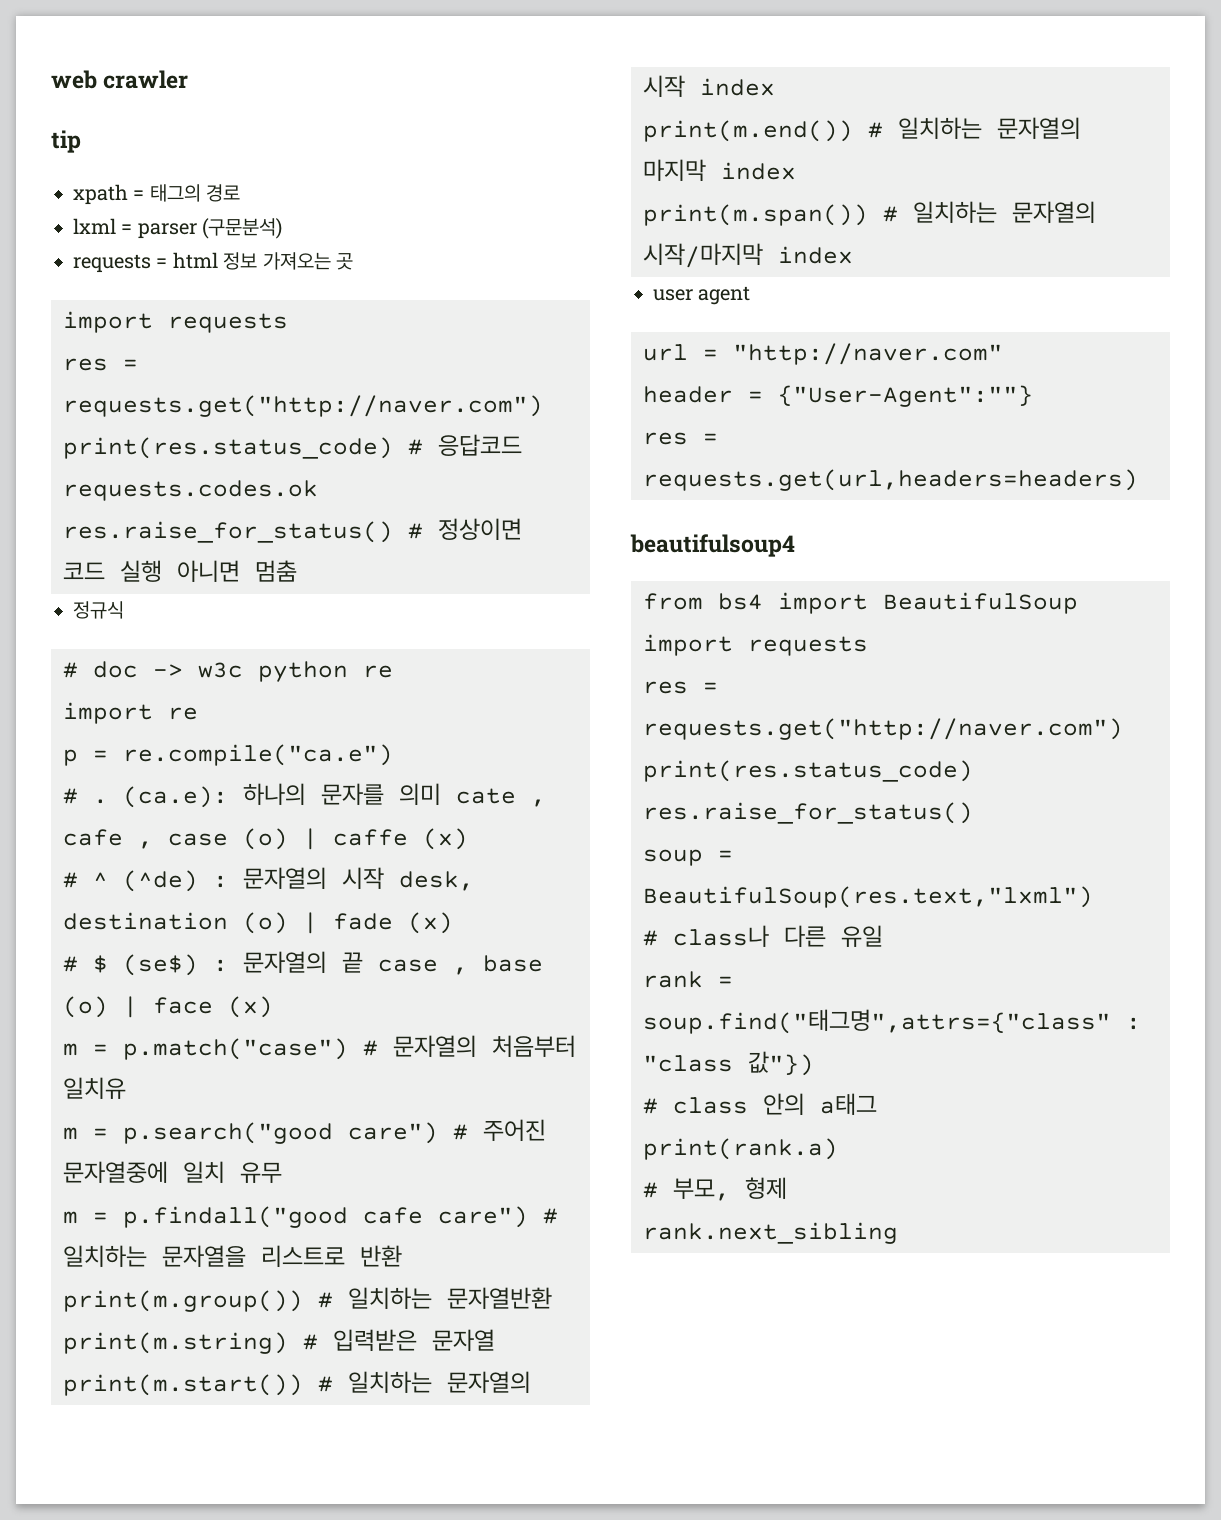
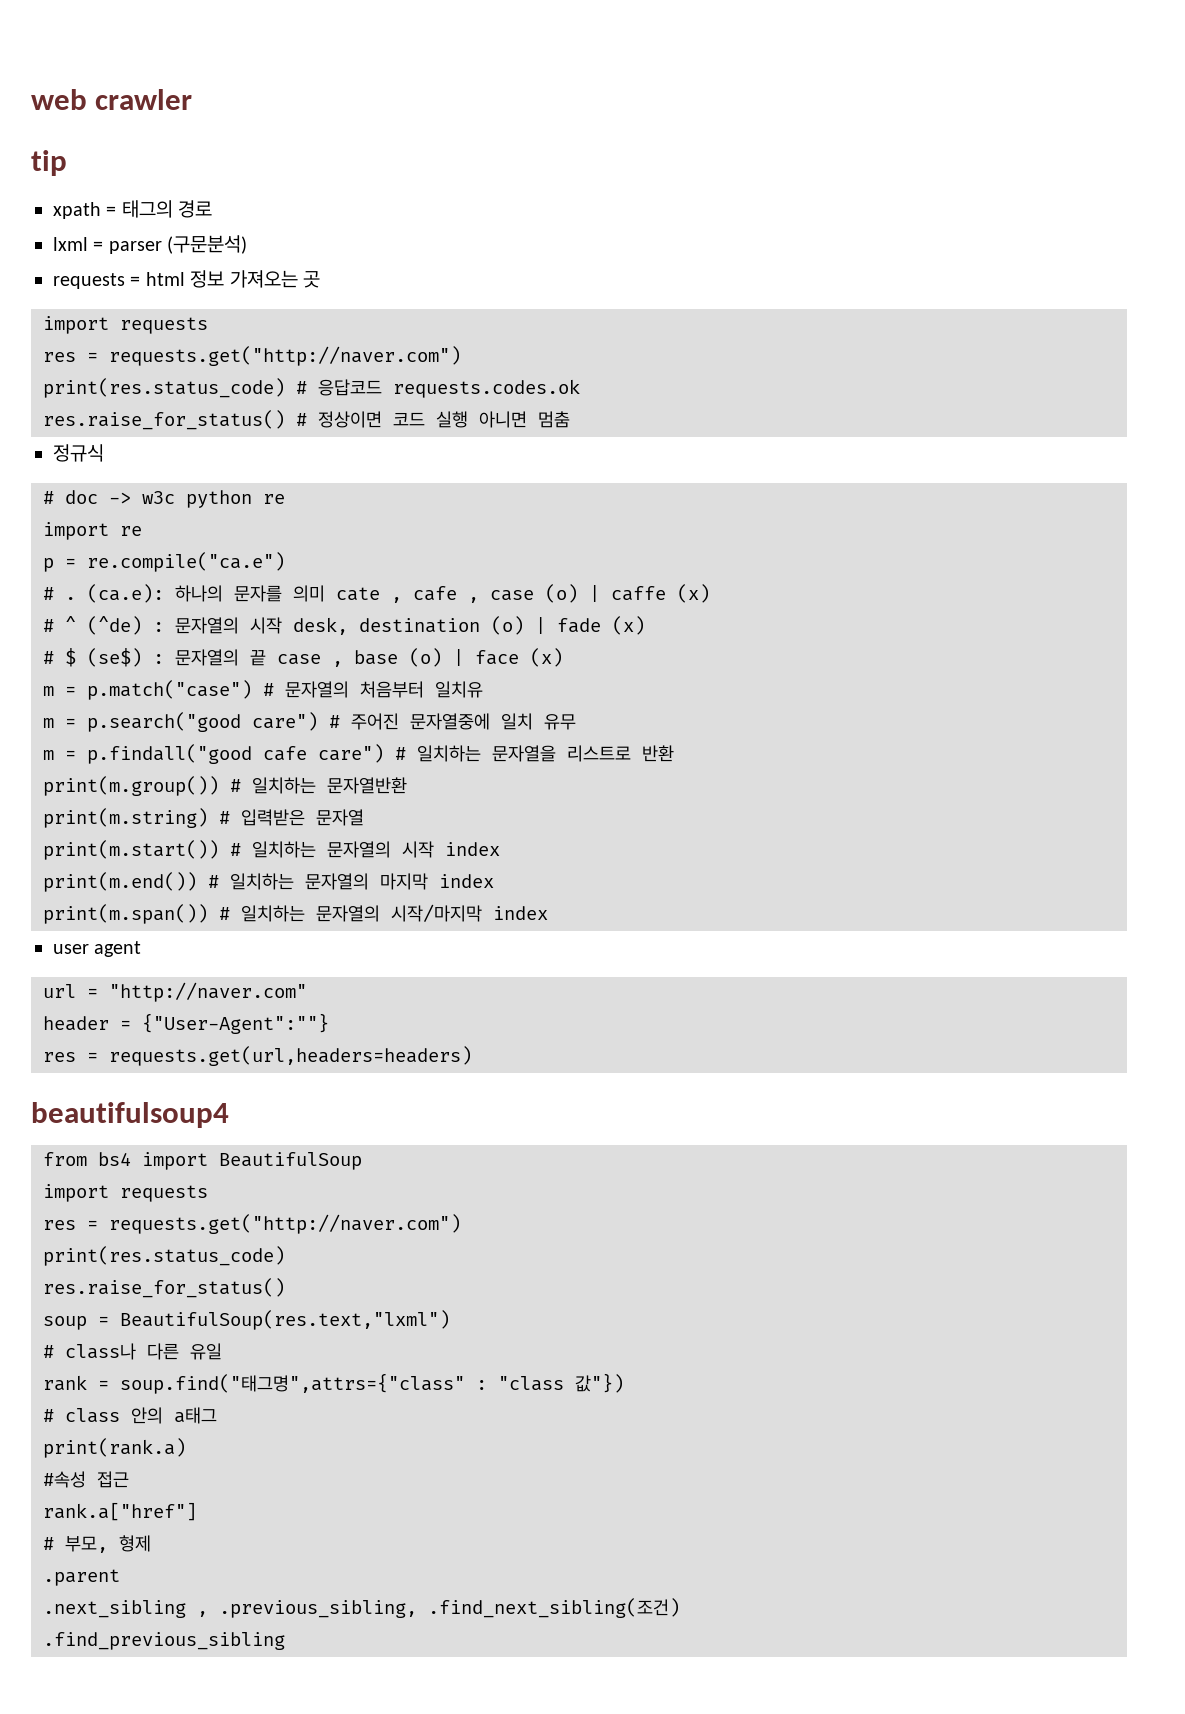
(838, 1149) none -> [43,1471,129,1488] [43,1502,197,1521] // #속성 접근 // rank.a["href"]
[643,1222,898,1244] rank.next_sibling -> [43,1569,120,1586] [43,1598,680,1618] [43,1632,285,1650] .parent // .next_sibling , .previous_sibling, .find_next_sibling(조건) // .find_previous_sibling

